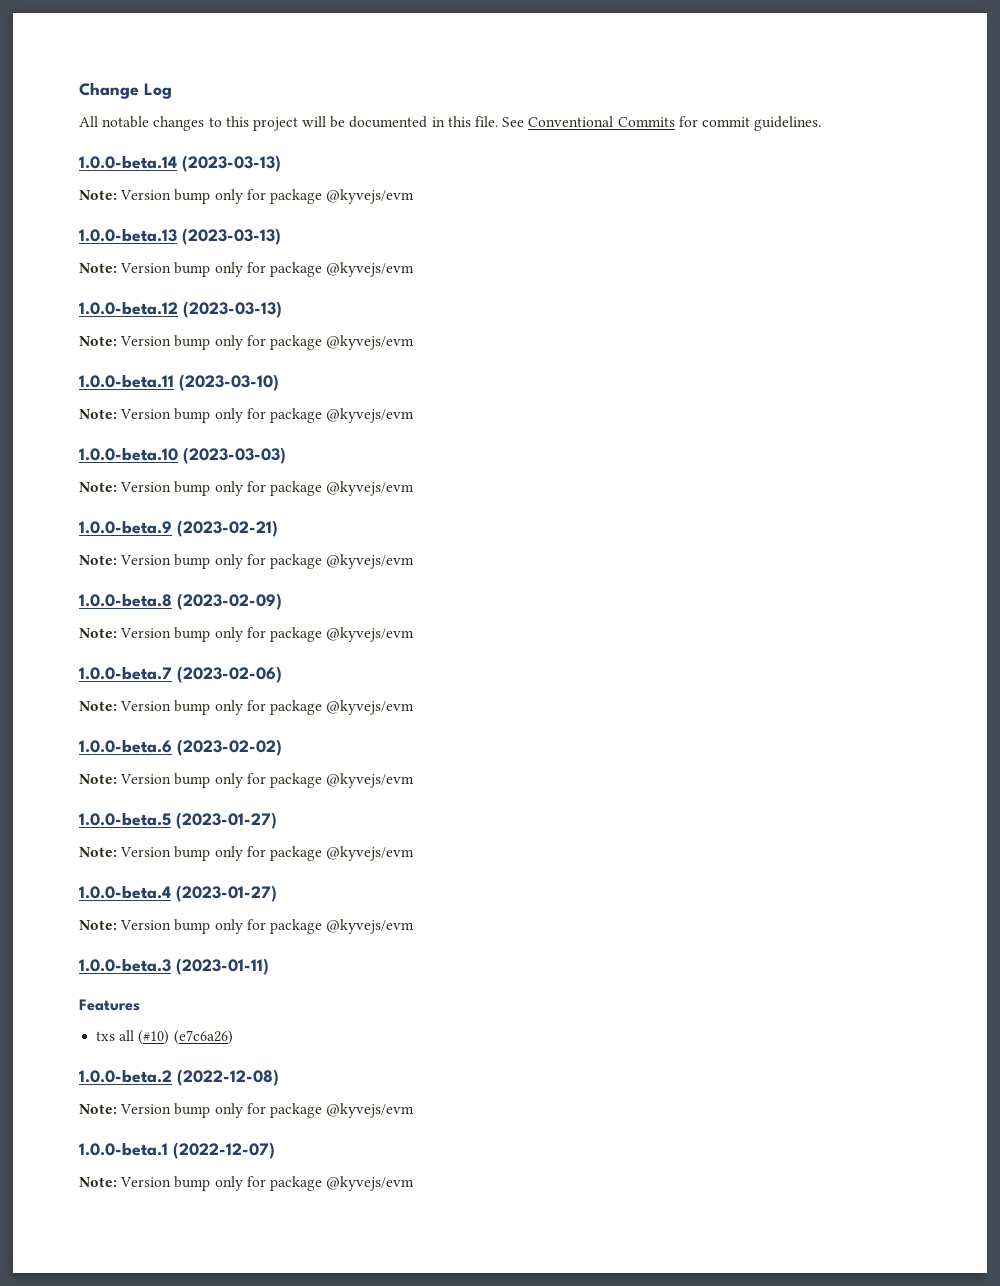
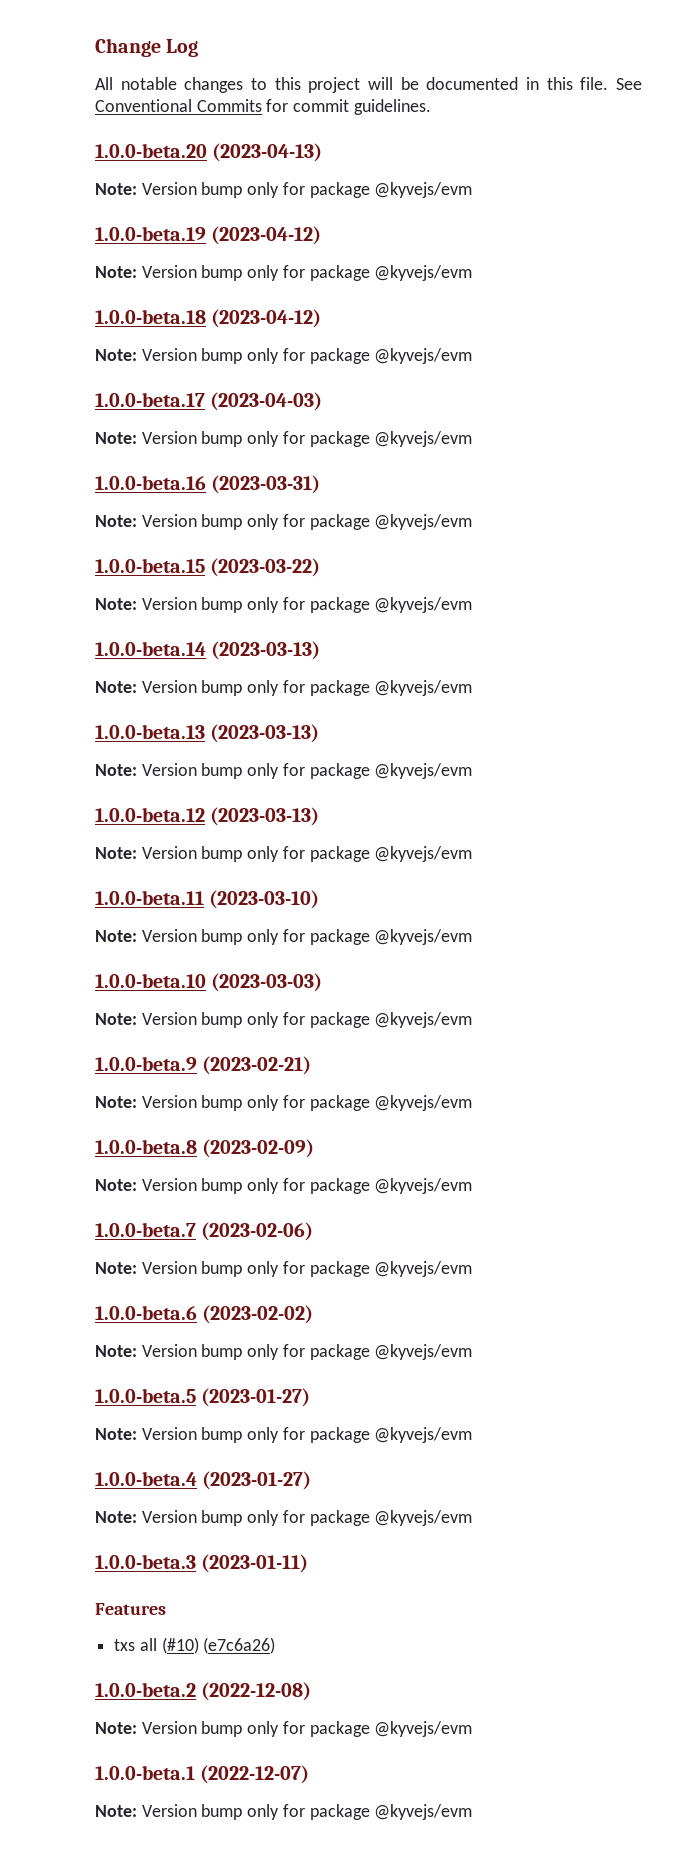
(822, 123) none -> [95,143,323,162] [95,182,473,198] [95,226,322,245] [95,265,473,281] [95,309,322,328] [95,348,473,364] [95,392,323,411] [95,431,473,447] [95,475,321,494] [95,514,473,530] [95,558,321,577] [95,597,473,613] // 1.0.0-beta.20 (2023-04-13) // Note: Version bump only for package @kyvejs/evm // 1.0.0-beta.19 (2023-04-12) // Note: Version bump only for package @kyvejs/evm // 1.0.0-beta.18 (2023-04-12) // Note: Version bump only for package @kyvejs/evm // 1.0.0-beta.17 (2023-04-03) // Note: Version bump only for package @kyvejs/evm // 1.0.0-beta.16 (2023-03-31) // Note: Version bump only for package @kyvejs/evm // 1.0.0-beta.15 (2023-03-22) // Note: Version bump only for package @kyvejs/evm

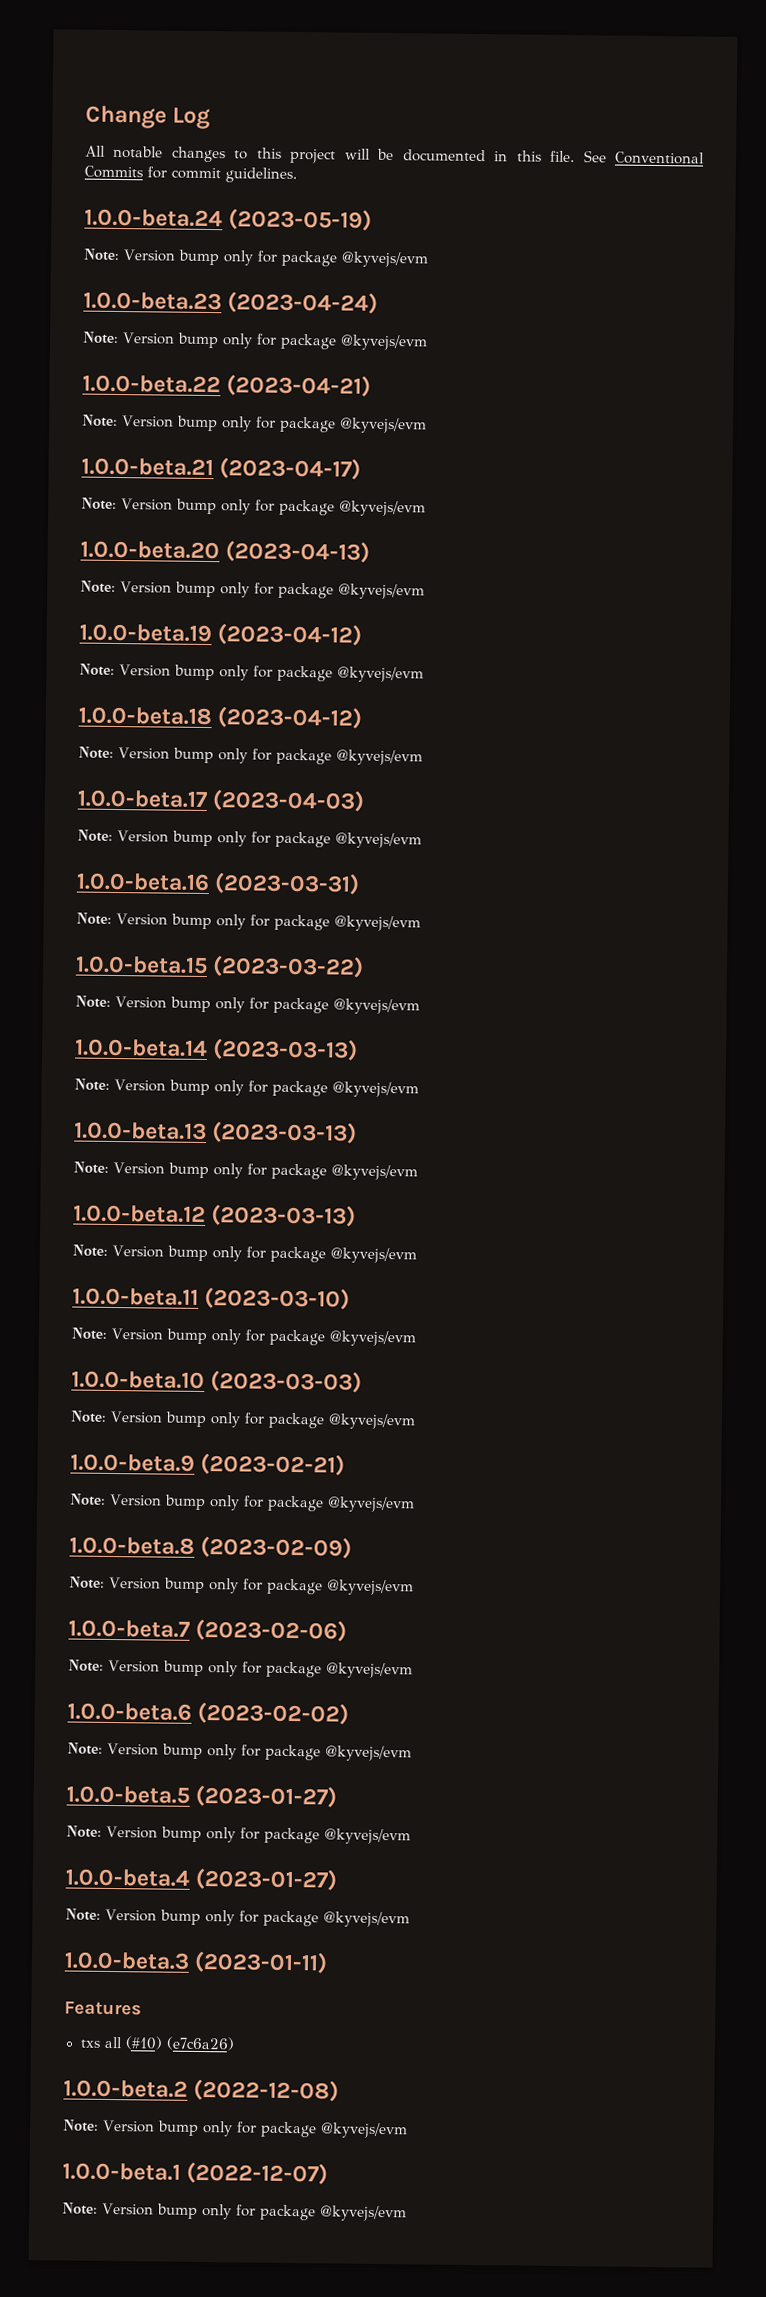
(431, 107) none -> [84,208,373,231] [83,248,429,268] [83,291,379,314] [82,331,428,351] [82,374,372,397] [82,414,427,434] [81,457,362,480] [81,497,426,517] // 1.0.0-beta.24 (2023-05-19) // Note: Version bump only for package @kyvejs/evm // 1.0.0-beta.23 (2023-04-24) // Note: Version bump only for package @kyvejs/evm // 1.0.0-beta.22 (2023-04-21) // Note: Version bump only for package @kyvejs/evm // 1.0.0-beta.21 (2023-04-17) // Note: Version bump only for package @kyvejs/evm

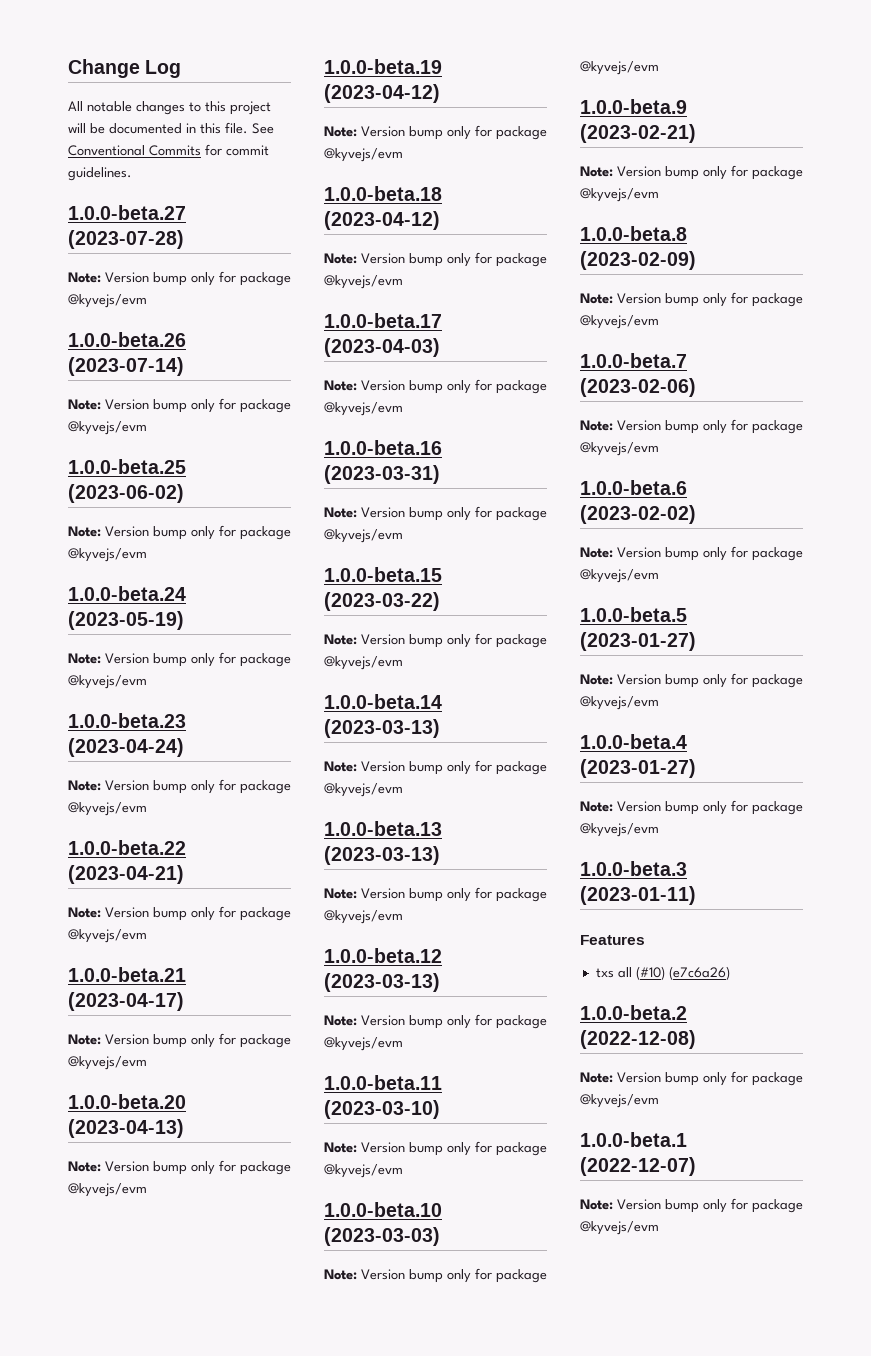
(297, 175) none -> [68,205,186,220] [68,230,184,249] [68,271,291,286] [68,294,147,308] [68,332,186,347] [68,357,184,376] [68,398,291,413] [68,421,147,435] [68,459,186,474] [68,484,184,503] [68,525,291,540] [68,548,147,562] // 1.0.0-beta.27 (2023-07-28) // Note: Version bump only for package @kyvejs/evm // 1.0.0-beta.26 (2023-07-14) // Note: Version bump only for package @kyvejs/evm // 1.0.0-beta.25 (2023-06-02) // Note: Version bump only for package @kyvejs/evm

